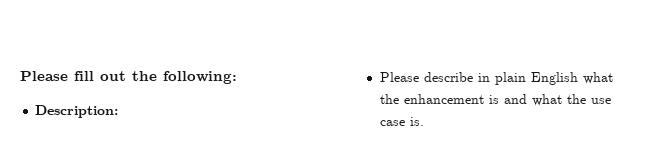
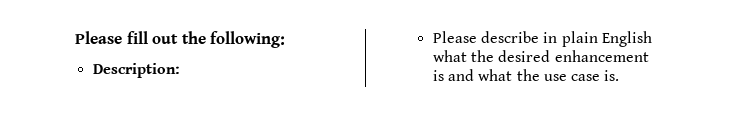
(400, 99) none -> [498,50,551,62] desired

